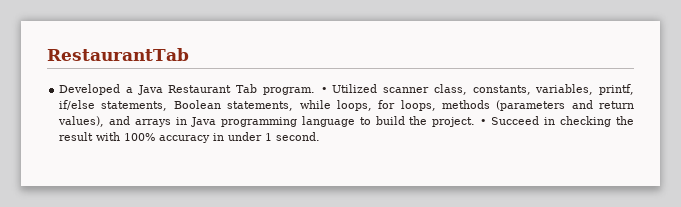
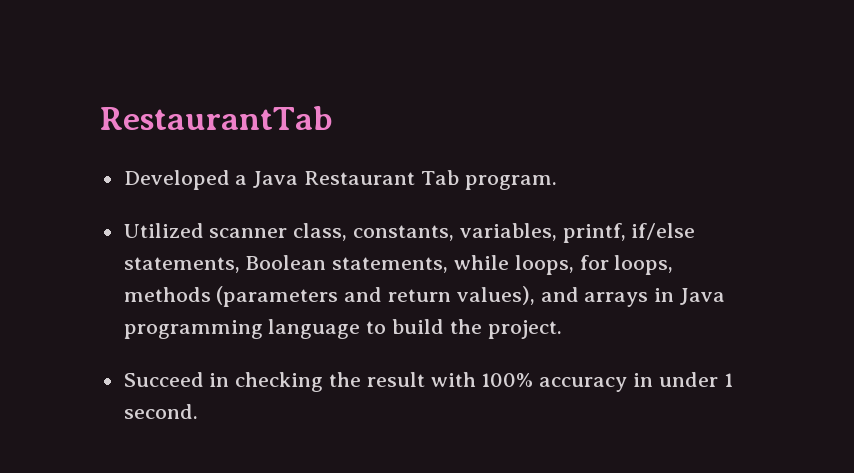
[320,87,327,93] • -> (557, 182) //
[480,119,487,125] • -> (562, 329) //

